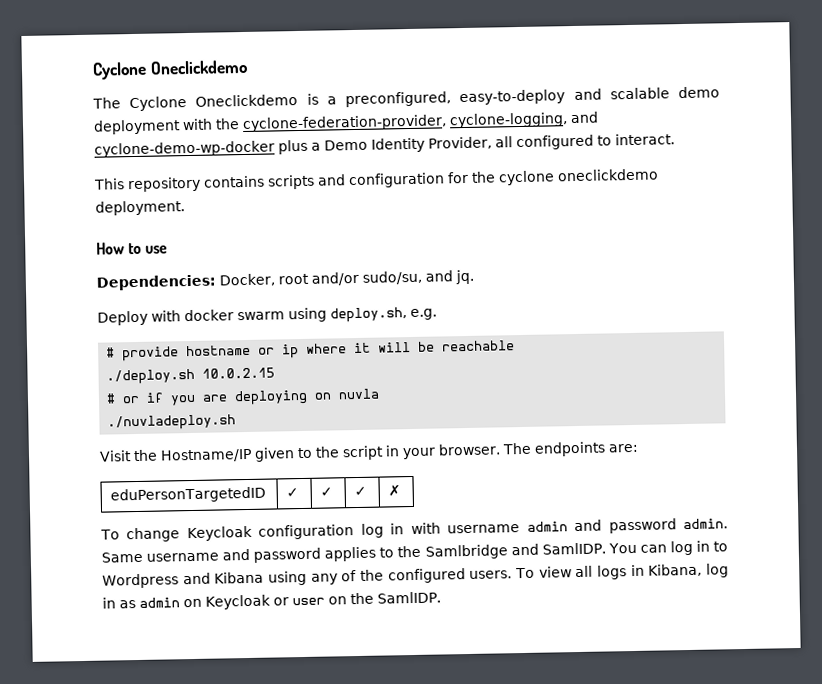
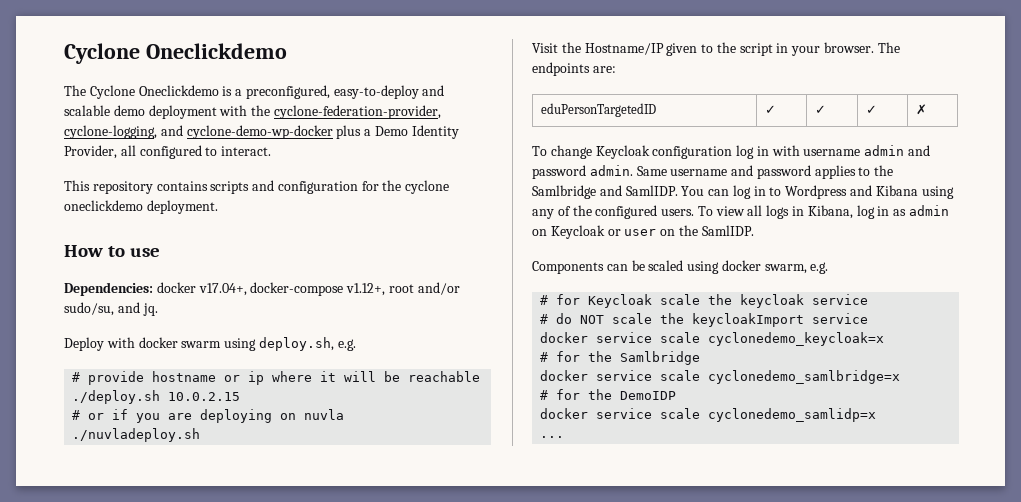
[219,273,275,287] Docker, -> [156,282,386,296] docker v17.04+, docker-compose v1.12+,
(441, 597) none -> [532,260,829,274] [540,294,869,308] [540,313,869,327] [540,332,885,346] [540,351,701,365] [540,370,901,384] [540,389,677,400] [540,408,877,422] [540,436,565,438] // Components can be scaled using docker swarm, e.g. // # for Keycloak scale the keycloak service // # do NOT scale the keycloakImport service // docker service scale cyclonedemo_keycloak=x // # for the Samlbridge // docker service scale cyclonedemo_samlbridge=x // # for the DemoIDP // docker service scale cyclonedemo_samlidp=x // ...

